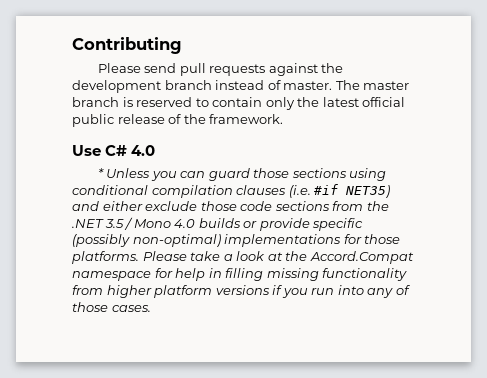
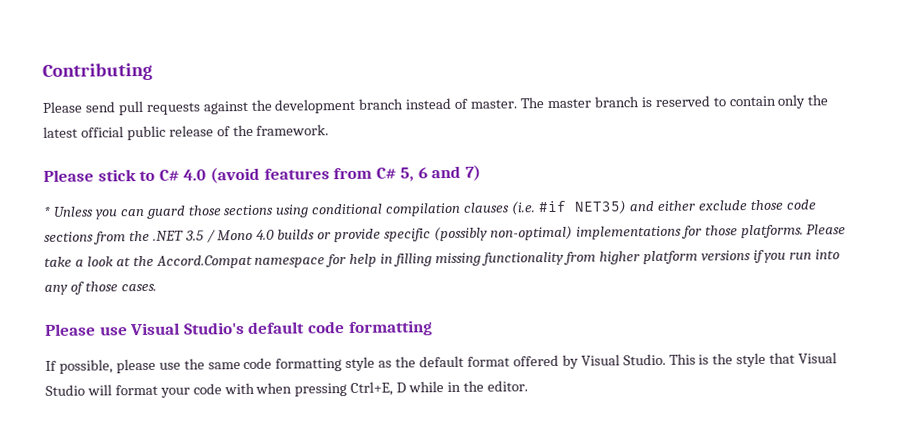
[72,145,101,156] Use -> [43,169,156,182] Please stick to
(156, 150) none -> [209,164,482,184] (avoid features from C# 5, 6 and 7)
(151, 308) none -> [45,320,433,336] [45,352,838,374] [45,380,528,398] // Please use Visual Studio's default code formatting // If possible, please use the same code formatting style as the default format offered by Visual Studio. This is the style that Visual Studio will format your code with when pressing Ctrl+E, D while in the editor.

